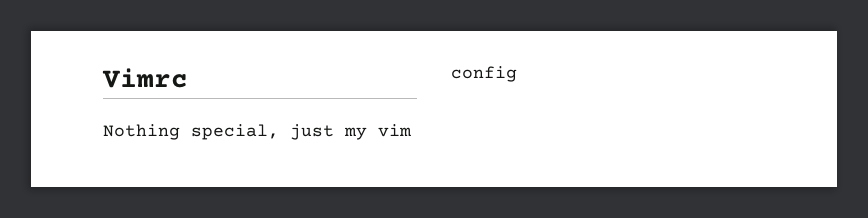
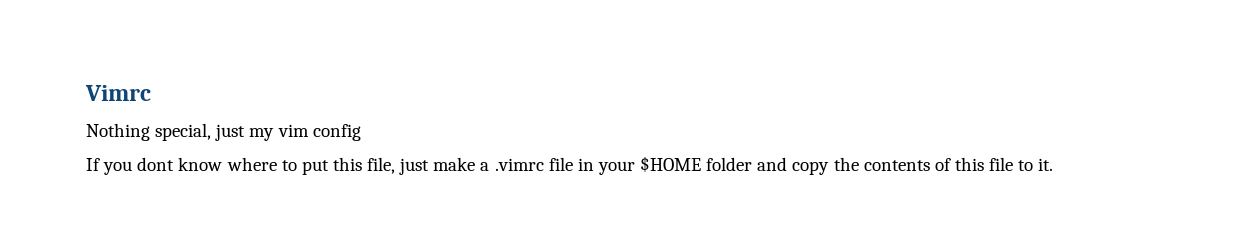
(517, 74) none -> [86,156,1054,175] // If you dont know where to put this file, just make a .vimrc file in your $HOME folder and copy the contents of this file to it.

